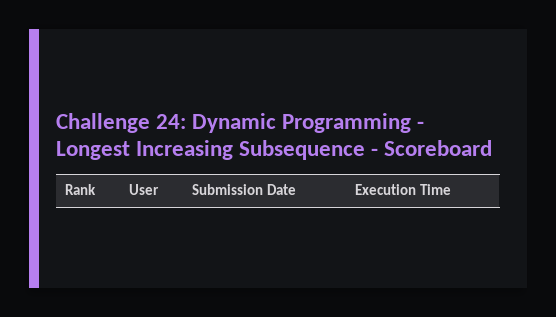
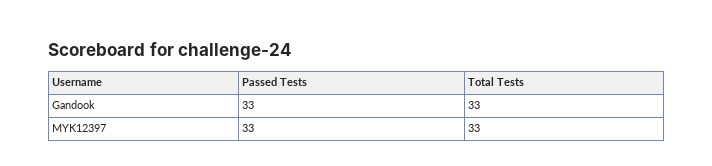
[56,113,425,133] [56,140,493,160] [65,184,97,195] [129,184,160,195] [192,184,297,195] [355,184,452,195] Challenge 24: Dynamic Programming - Longest Increasing Subsequence - Scoreboard // Rank | User | Submission Date | Execution Time -> [48,42,293,60] [52,78,103,86] [242,77,308,86] [468,77,525,86] [52,100,96,109] [242,101,255,109] [468,101,481,109] [52,124,107,132] [242,124,255,132] [468,124,481,132] Scoreboard for challenge-24 // Username | Passed Tests | Total Tests // Gandook | 33 | 33 // MYK12397 | 33 | 33

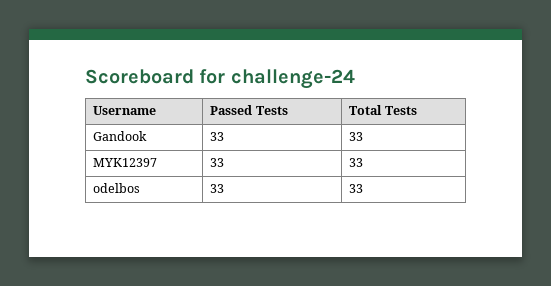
(481, 128) none -> [93,183,141,193] [210,184,225,193] [349,184,364,193] // odelbos | 33 | 33

